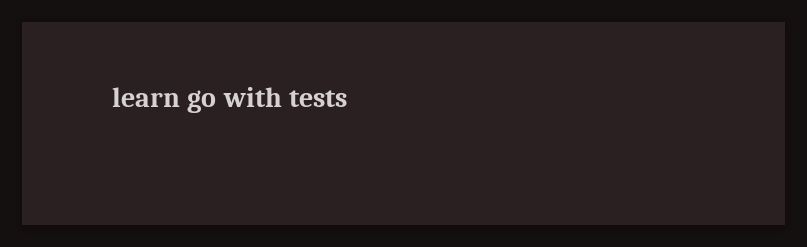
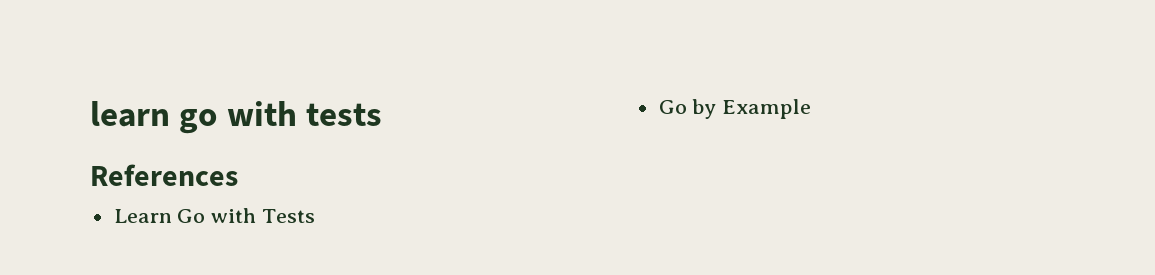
(348, 98) none -> [90,164,238,186] [113,208,316,223] [658,99,812,119] // References // Learn Go with Tests // Go by Example

